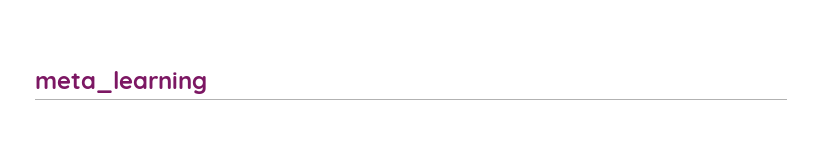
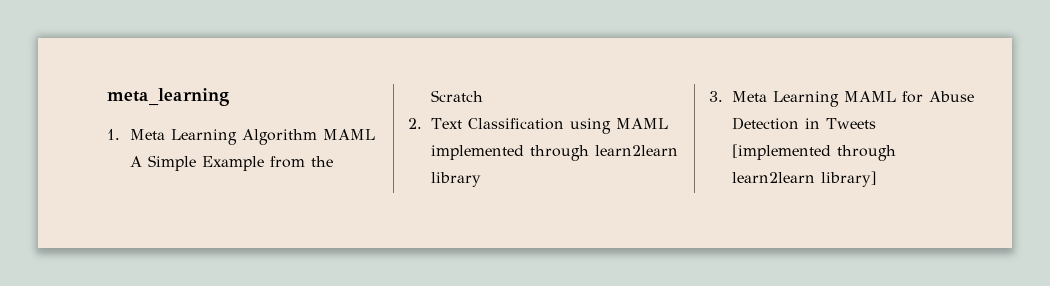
(207, 82) none -> [107,129,376,145] [130,155,334,171] [431,90,484,102] [408,118,669,134] [431,145,679,161] [431,172,482,187] [709,91,975,107] [732,117,877,130] [732,144,897,161] [732,171,878,187] // 1. Meta Learning Algorithm MAML A Simple Example from the Scratch // 2. Text Classification using MAML implemented through learn2learn library // 3. Meta Learning MAML for Abuse Detection in Tweets [implemented through learn2learn library]

